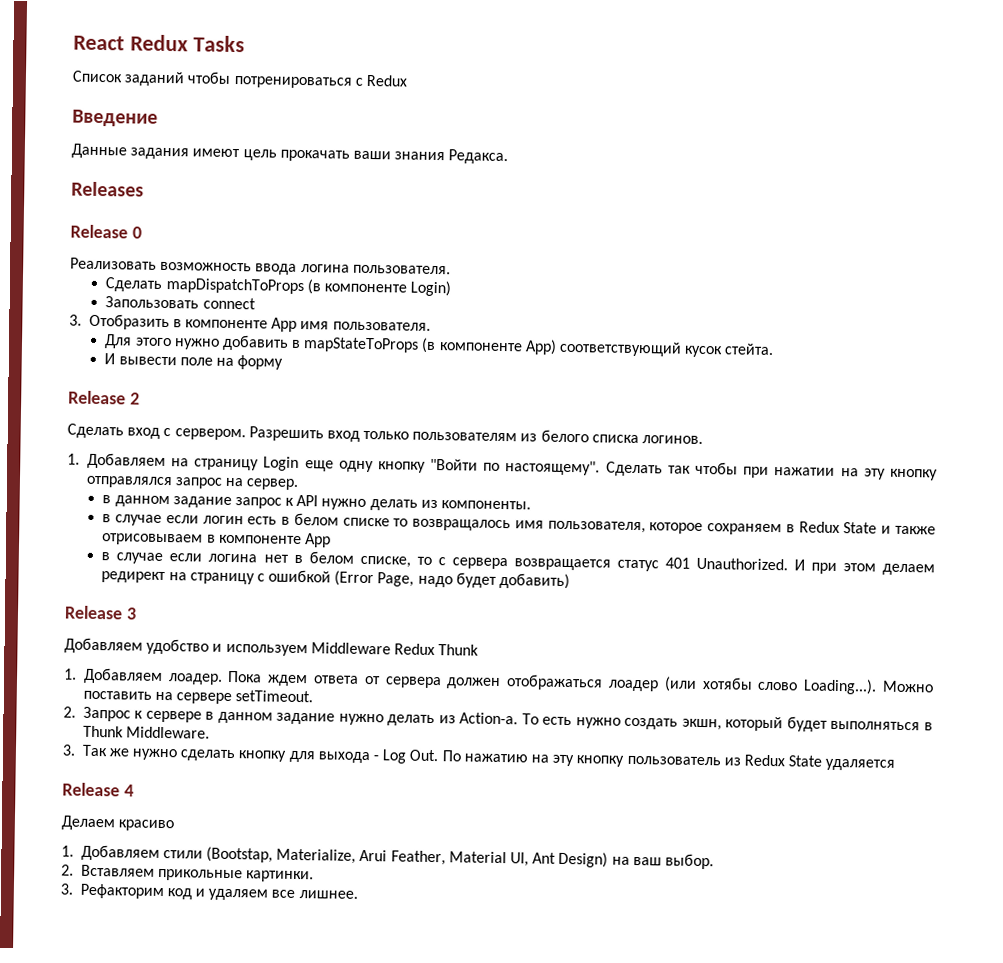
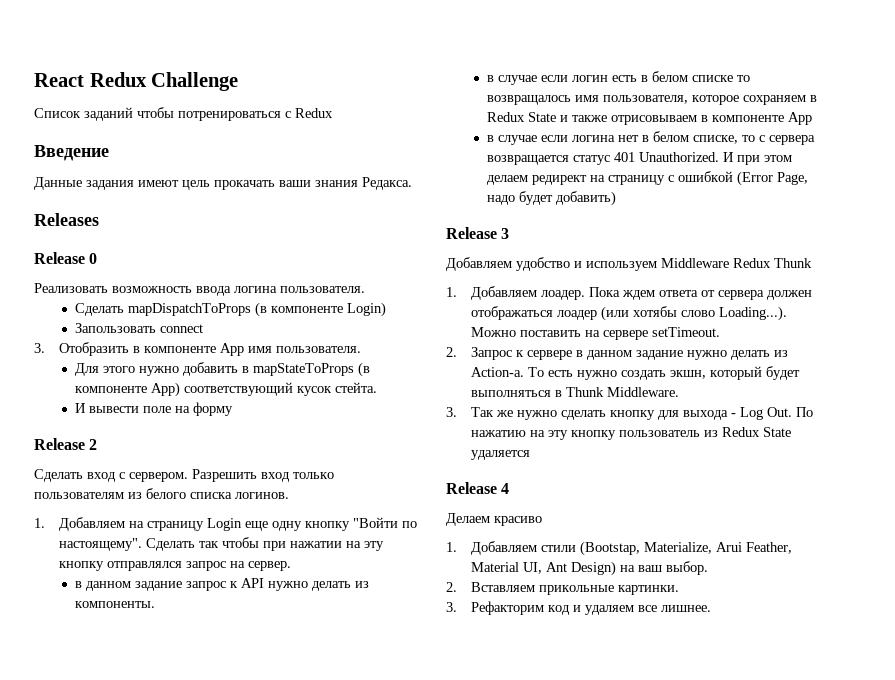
[192,35,245,53] Tasks -> [151,72,239,91] Challenge

